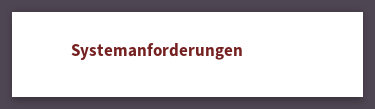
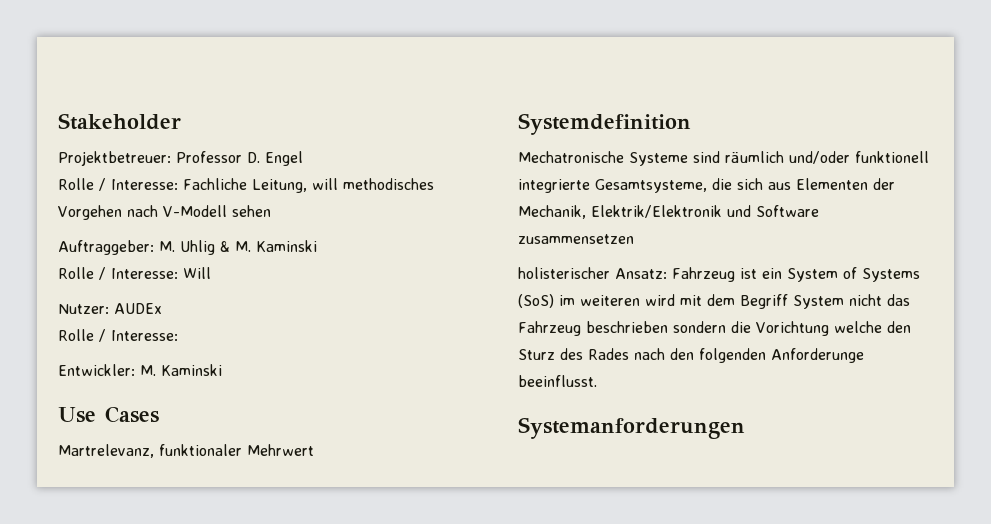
(71, 51) none -> [58,113,181,130] [58,151,303,166] [58,178,434,193] [58,205,271,220] [58,240,317,255] [58,267,211,280] [58,303,162,314] [58,329,178,342] [58,364,222,376] [58,406,159,423] [58,444,314,458] [518,113,691,135] [518,151,929,166] [518,178,895,193] [518,205,819,219] [518,234,634,244] [518,267,920,282] [518,294,910,309] [518,321,911,336] [518,348,864,363] [518,375,597,387] Stakeholder // Projektbetreuer: Professor D. Engel // Rolle / Interesse: Fachliche Leitung, will methodisches Vorgehen nach V-Modell sehen // Auftraggeber: M. Uhlig & M. Kaminski // Rolle / Interesse: Will // Nutzer: AUDEx // Rolle / Interesse: // Entwickler: M. Kaminski // Use Cases // Martrelevanz, funktionaler Mehrwert // Systemdefinition // Mechatronische Systeme sind räumlich und/oder funktionell integrierte Gesamtsysteme, die sich aus Elementen der Mechanik, Elektrik/Elektronik und Software zusammensetzen // holisterischer Ansatz: Fahrzeug ist ein System of Systems (SoS) im weiteren wird mit dem Begriff System nicht das Fahrzeug beschrieben sondern die Vorichtung welche den Sturz des Rades nach den folgenden Anforderunge beeinflusst. //

